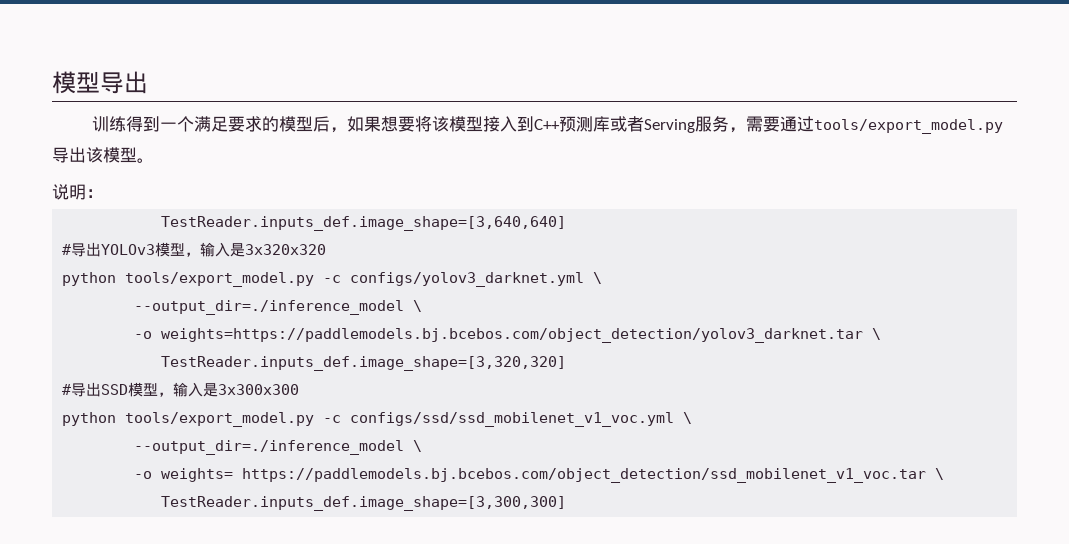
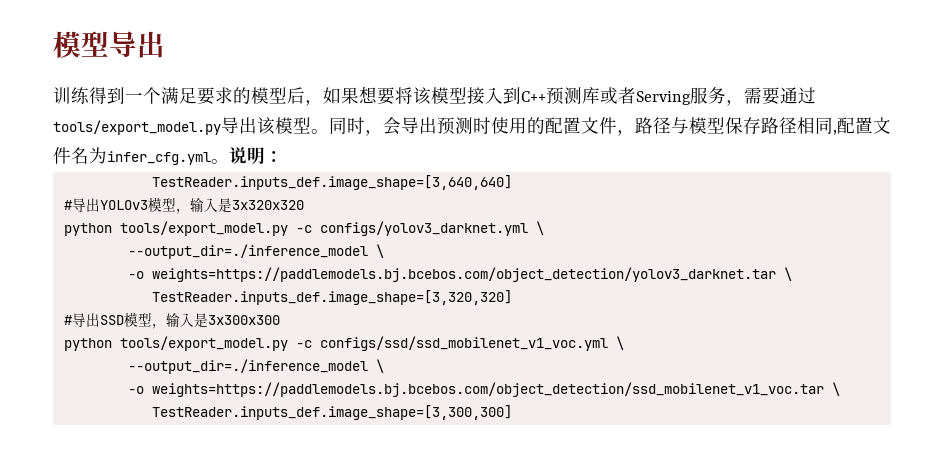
(154, 160) // -> [329,117,891,136] [53,147,229,165] 同时，会导出预测时使用的配置文件，路径与模型保存路径相同,配置文件名为infer_cfg.yml。
[161,468,927,483] weights= https://paddlemodels.bj.bcebos.com/object_detection/ssd_mobilenet_v1_voc.tar -> [151,382,824,397] weights=https://paddlemodels.bj.bcebos.com/object_detection/ssd_mobilenet_v1_voc.tar

